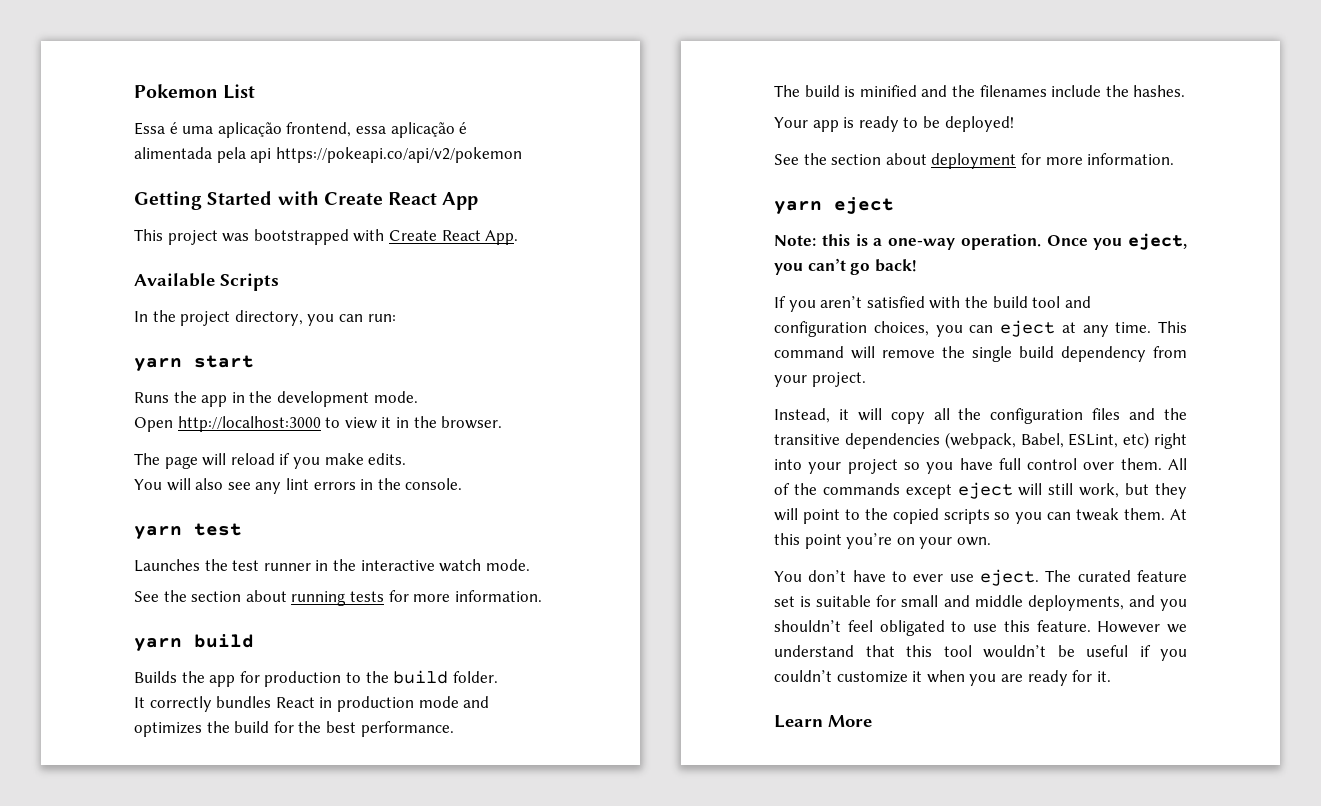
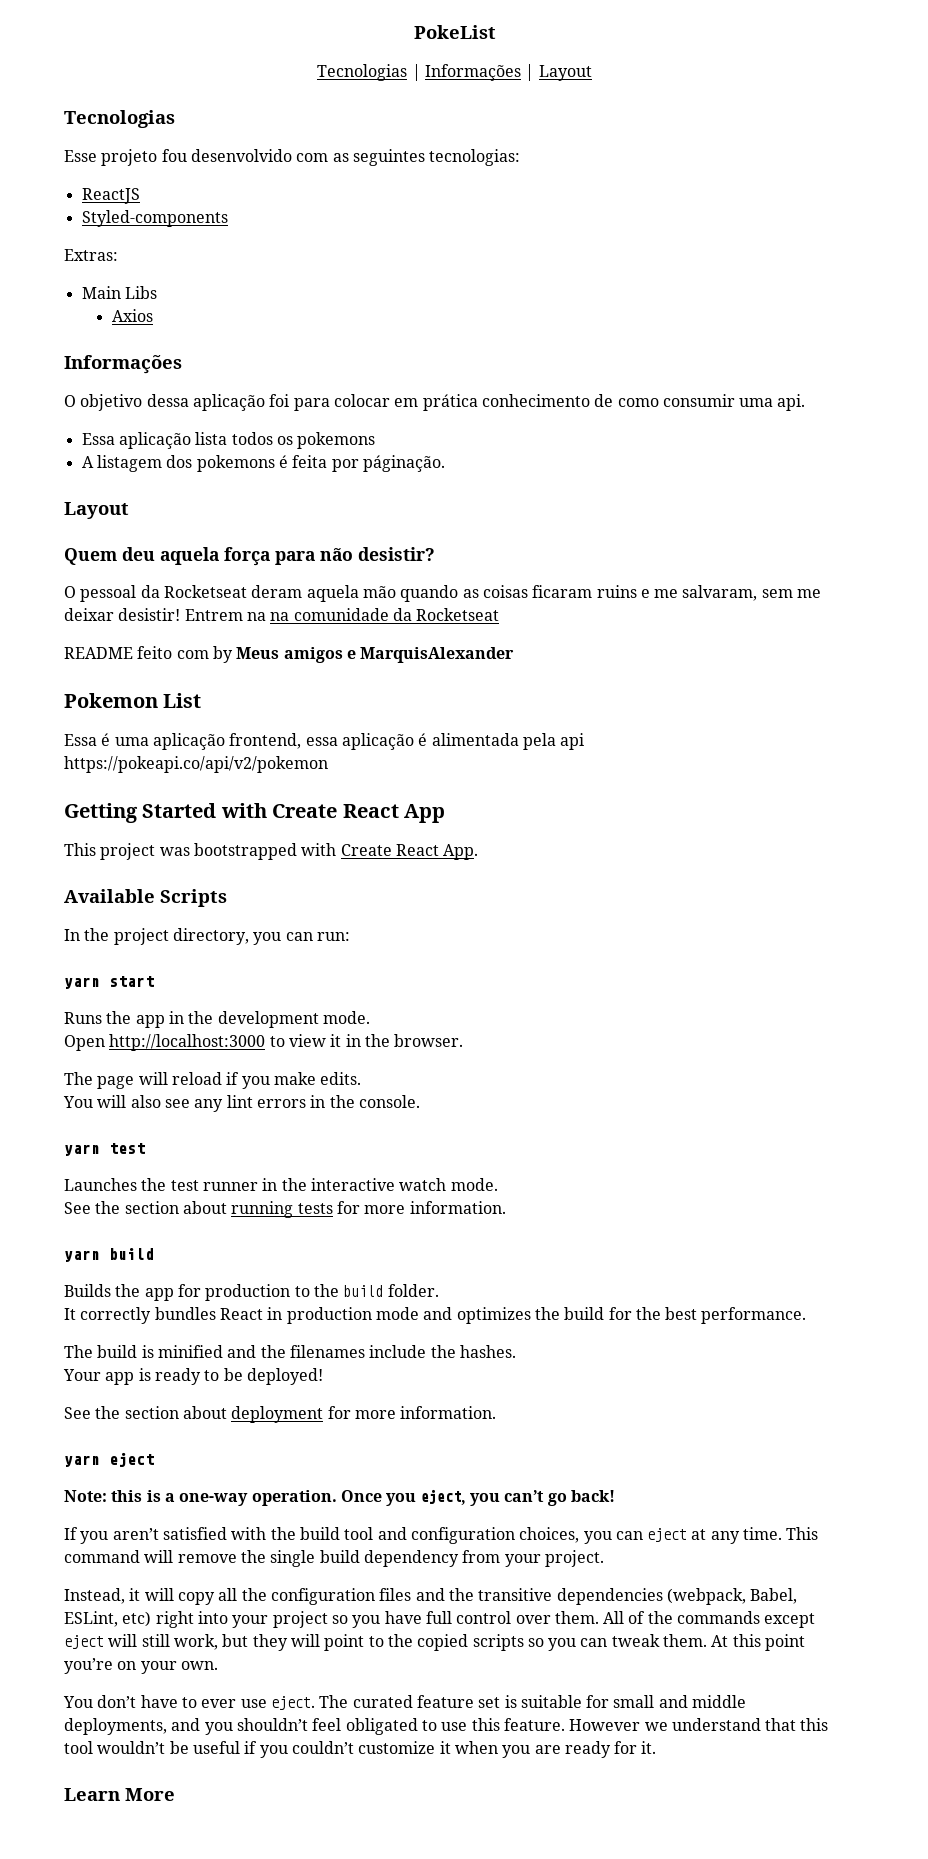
(134, 91) none -> [413,25,496,39] [317,64,592,81] [64,110,175,128] [64,149,521,166] [81,188,140,204] [81,210,228,227] [64,249,118,261] [81,286,157,299] [111,309,153,322] [64,355,182,374] [64,394,806,411] [81,432,376,449] [81,455,445,472] [64,502,129,519] [64,547,435,566] [64,585,822,602] [64,608,500,621] [64,646,515,663] PokeList // Tecnologias | Informações | Layout // Tecnologias // Esse projeto fou desenvolvido com as seguintes tecnologias: // ReactJS // Styled-components // Extras: // Main Libs // Axios // Informações // O objetivo dessa aplicação foi para colocar em prática conhecimento de como consumir uma api. // Essa aplicação lista todos os pokemons // A listagem dos pokemons é feita por páginação. // Layout // Quem deu aquela força para não desistir? // O pessoal da Rocketseat deram aquela mão quando as coisas ficaram ruins e me salvaram, sem me deixar desistir! Entrem na na comunidade da Rocketseat // README feito com by Meus amigos e MarquisAlexander //

